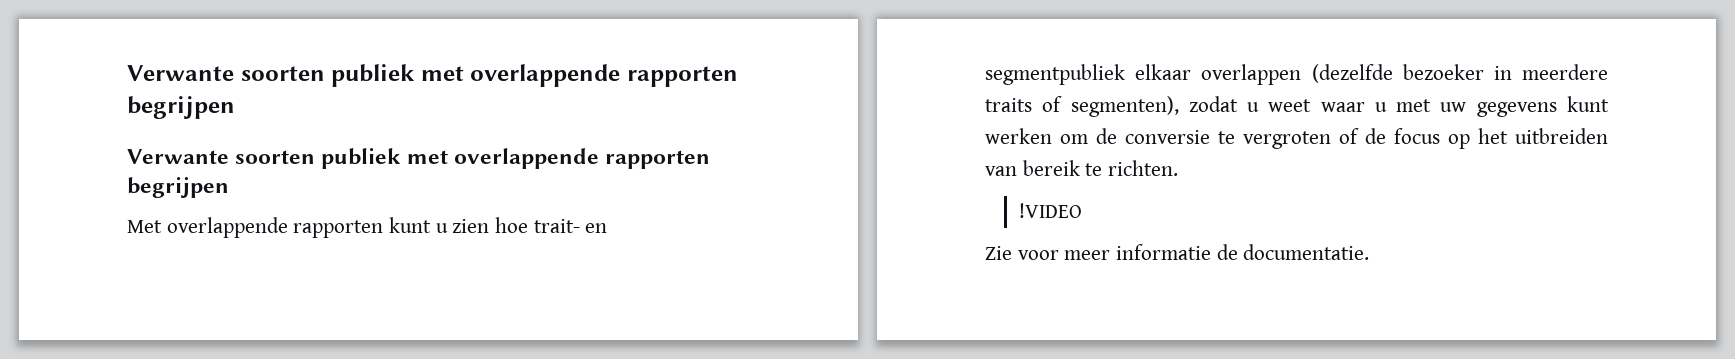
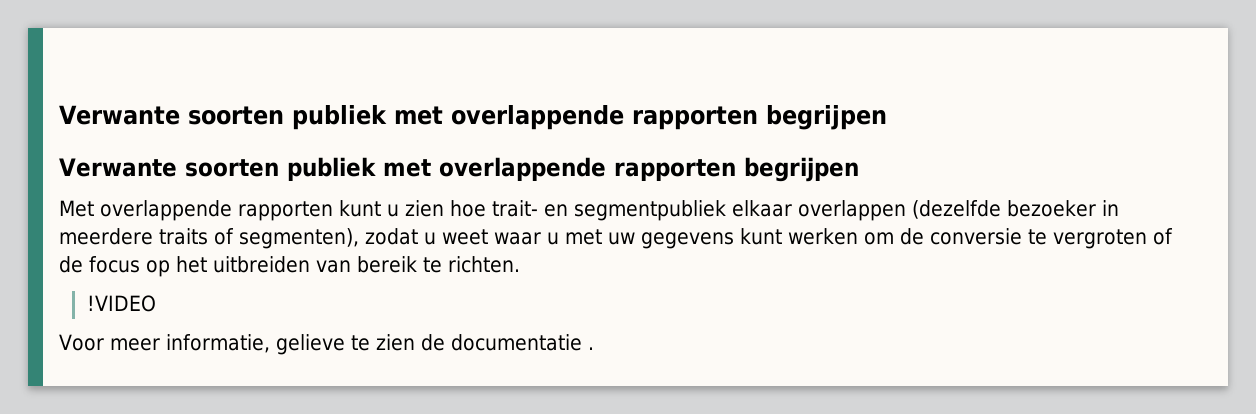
[985,244,1370,260] Zie voor meer informatie de documentatie. -> [59,334,594,355] Voor meer informatie, gelieve te zien de documentatie .

